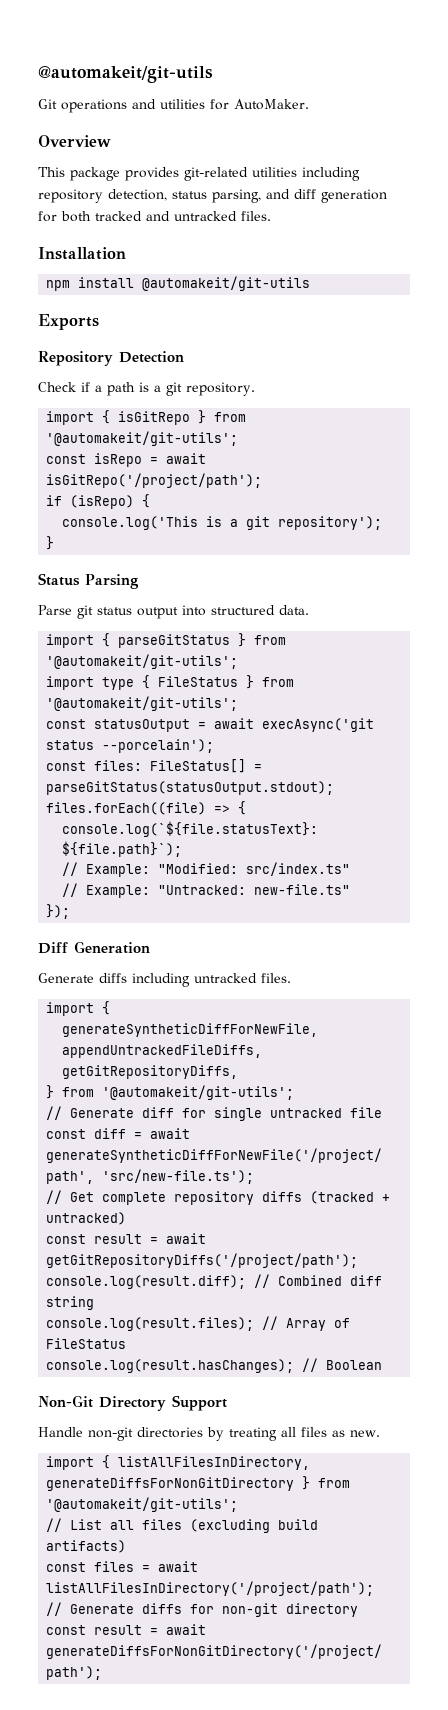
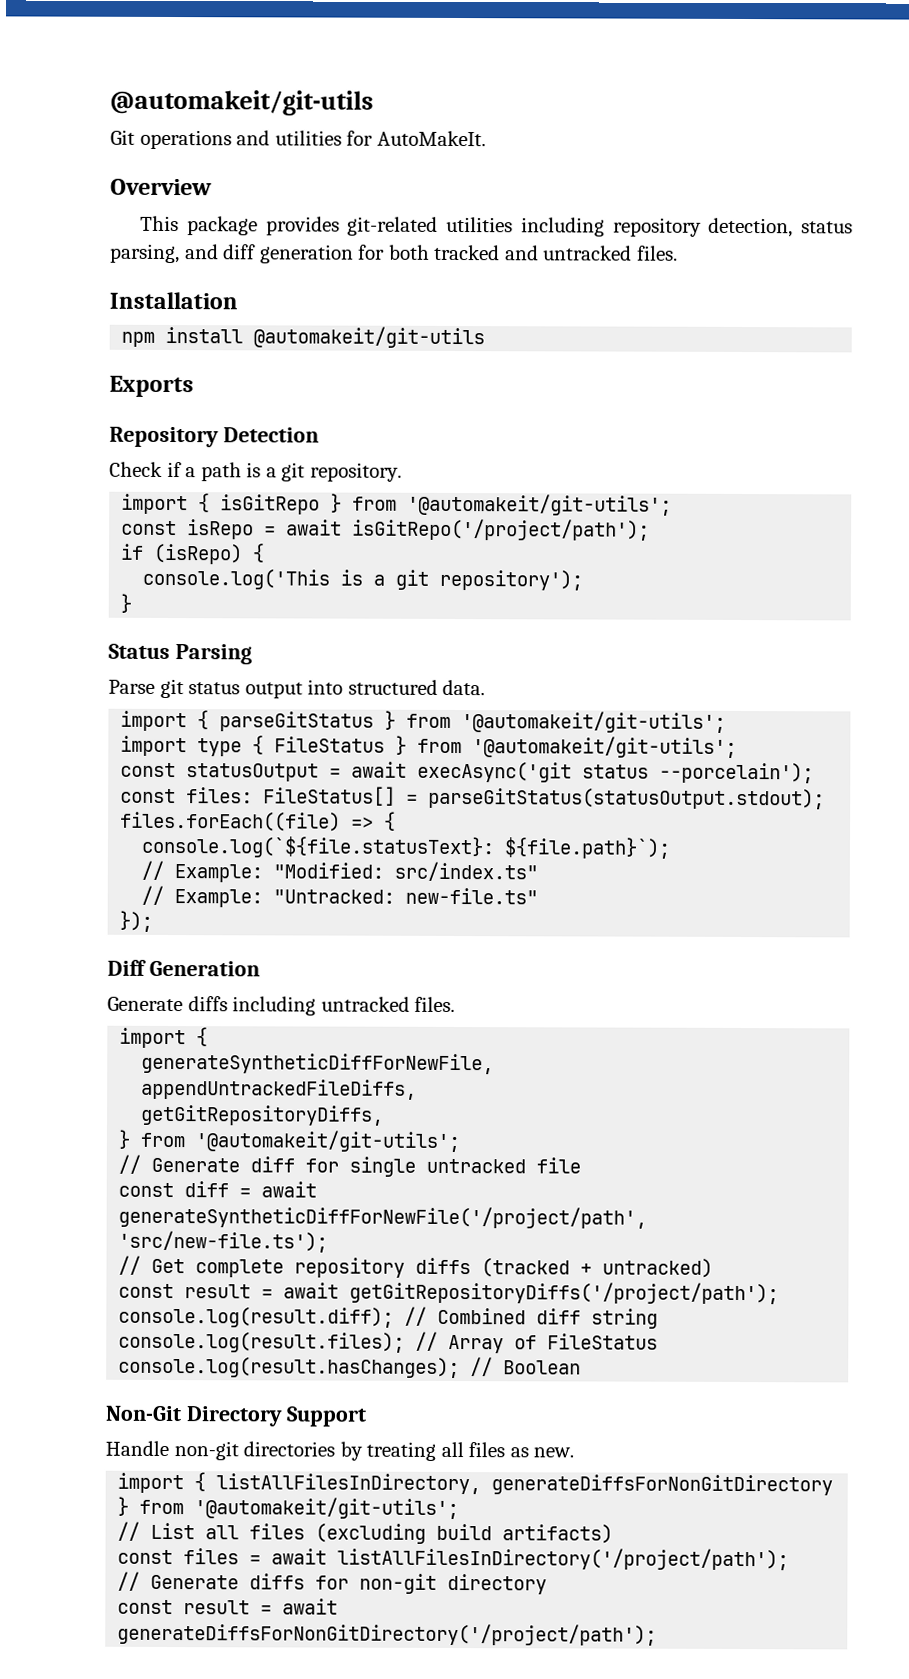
[234,99,309,110] AutoMaker. -> [376,130,486,147] AutoMakeIt.

